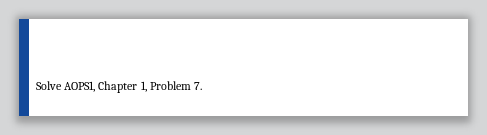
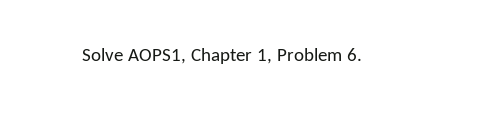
[194,82,203,90] 7. -> [346,48,362,61] 6.

